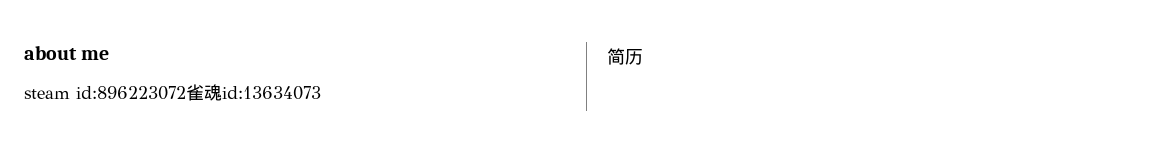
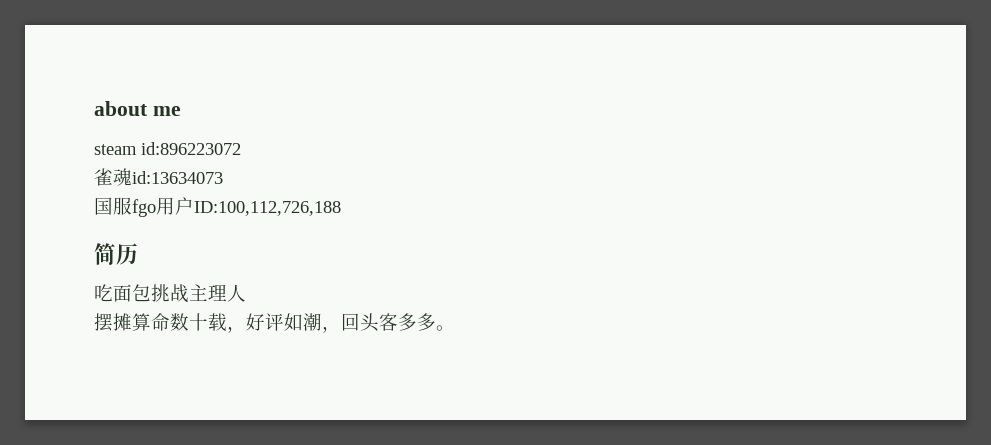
(186, 93) none -> (241, 148) //
[607,48,643,65] 简历 -> [94,197,341,217] [94,243,138,265] [94,284,246,303] [94,313,455,333] 国服fgo用户ID:100,112,726,188 // 简历 // 吃面包挑战主理人 // 摆摊算命数十载，好评如潮，回头客多多。

